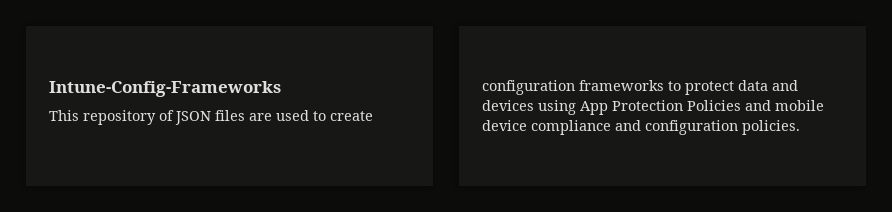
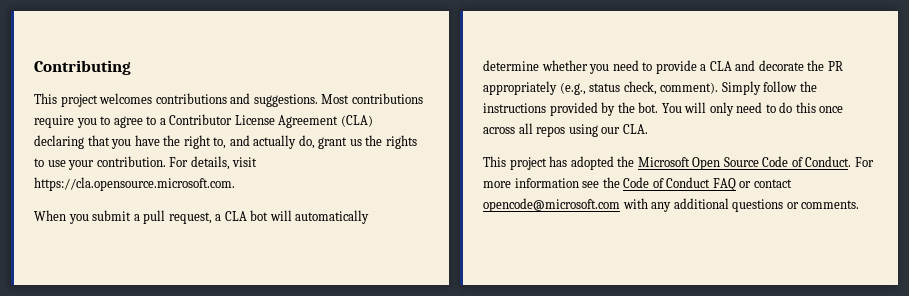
[49,81,281,97] [49,110,373,125] [482,80,798,95] [482,100,824,115] [482,120,800,135] Intune-Config-Frameworks // This repository of JSON files are used to create configuration frameworks to protect data and devices using App Protection Policies and mobile device compliance and configuration policies. -> [34,60,131,75] [34,93,423,107] [34,114,373,128] [34,135,417,149] [34,156,258,170] [34,177,235,191] [34,210,370,224] [483,60,843,74] [483,81,817,95] [483,102,844,116] [483,123,648,137] [483,156,874,170] [483,177,792,191] [483,198,860,212] Contributing // This project welcomes contributions and suggestions. Most contributions require you to agree to a Contributor License Agreement (CLA) declaring that you have the right to, and actually do, grant us the rights to use your contribution. For details, visit https://cla.opensource.microsoft.com. // When you submit a pull request, a CLA bot will automatically determine whether you need to provide a CLA and decorate the PR appropriately (e.g., status check, comment). Simply follow the instructions provided by the bot. You will only need to do this once across all repos using our CLA. // This project has adopted the Microsoft Open Source Code of Conduct. For more information see the Code of Conduct FAQ or contact opencode@microsoft.com with any additional questions or comments.

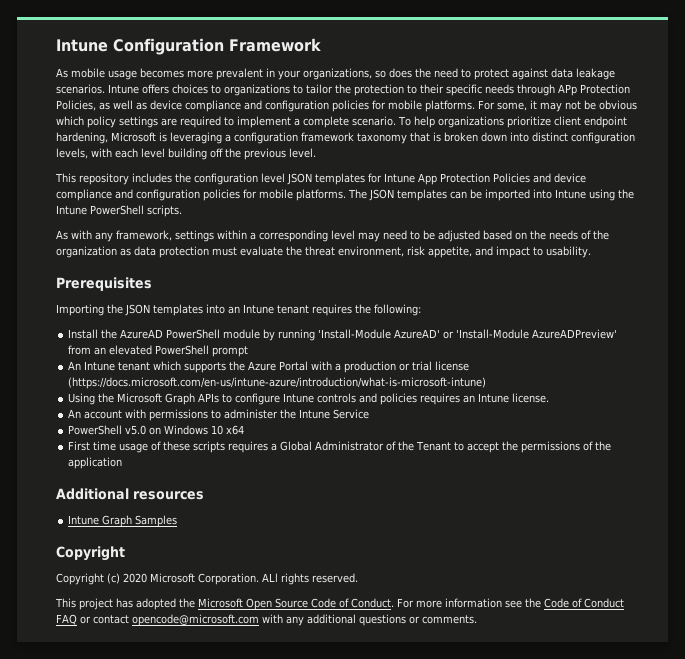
[34,60,131,75] [34,93,423,107] [34,114,373,128] [34,135,417,149] [34,156,258,170] [34,177,235,191] [34,210,370,224] [483,60,843,74] [483,81,817,95] [483,102,844,116] [483,123,648,137] Contributing // This project welcomes contributions and suggestions. Most contributions require you to agree to a Contributor License Agreement (CLA) declaring that you have the right to, and actually do, grant us the rights to use your contribution. For details, visit https://cla.opensource.microsoft.com. // When you submit a pull request, a CLA bot will automatically determine whether you need to provide a CLA and decorate the PR appropriately (e.g., status check, comment). Simply follow the instructions provided by the bot. You will only need to do this once across all repos using our CLA. -> [56,38,321,55] [56,68,615,80] [56,84,630,96] [56,100,637,112] [56,116,627,128] [56,132,635,144] [56,148,316,160] [55,173,586,185] [56,189,634,201] [56,205,182,217] [56,230,609,242] [56,246,591,258] [56,277,152,291] [56,304,421,316] [68,329,618,341] [68,345,249,357] [68,361,470,373] [68,377,487,389] [68,393,550,405] [68,409,370,421] [68,425,245,435] [68,441,612,453] [68,457,123,469] [56,488,204,500] [68,515,178,527] [56,546,125,561] [56,573,358,585] Intune Configuration Framework // As mobile usage becomes more prevalent in your organizations, so does the need to protect against data leakage scenarios. Intune offers choices to organizations to tailor the protection to their specific needs through APp Protection Policies, as well as device compliance and configuration policies for mobile platforms. For some, it may not be obvious which policy settings are required to implement a complete scenario. To help organizations prioritize client endpoint hardening, Microsoft is leveraging a configuration framework taxonomy that is broken down into distinct configuration levels, with each level building off the previous level. // This repository includes the configuration level JSON templates for Intune App Protection Policies and device compliance and configuration policies for mobile platforms. The JSON templates can be imported into Intune using the Intune PowerShell scripts. // As with any framework, settings within a corresponding level may need to be adjusted based on the needs of the organization as data protection must evaluate the threat environment, risk appetite, and impact to usability. // Prerequisites // Importing the JSON templates into an Intune tenant requires the following: // Install the AzureAD PowerShell module by running 'Install-Module AzureAD' or 'Install-Module AzureADPreview' from an elevated PowerShell prompt // An Intune tenant which supports the Azure Portal with a production or trial license (https://docs.microsoft.com/en-us/intune-azure/introduction/what-is-microsoft-intune) // Using the Microsoft Graph APIs to configure Intune controls and policies requires an Intune license. // An account with permissions to administer the Intune Service // PowerShell v5.0 on Windows 10 x64 // First time usage of these scripts requires a Global Administrator of the Tenant to accept the permissions of the application // Additional resources // Intune Graph Samples // Copyright // Copyright (c) 2020 Microsoft Corporation. ALl rights reserved.

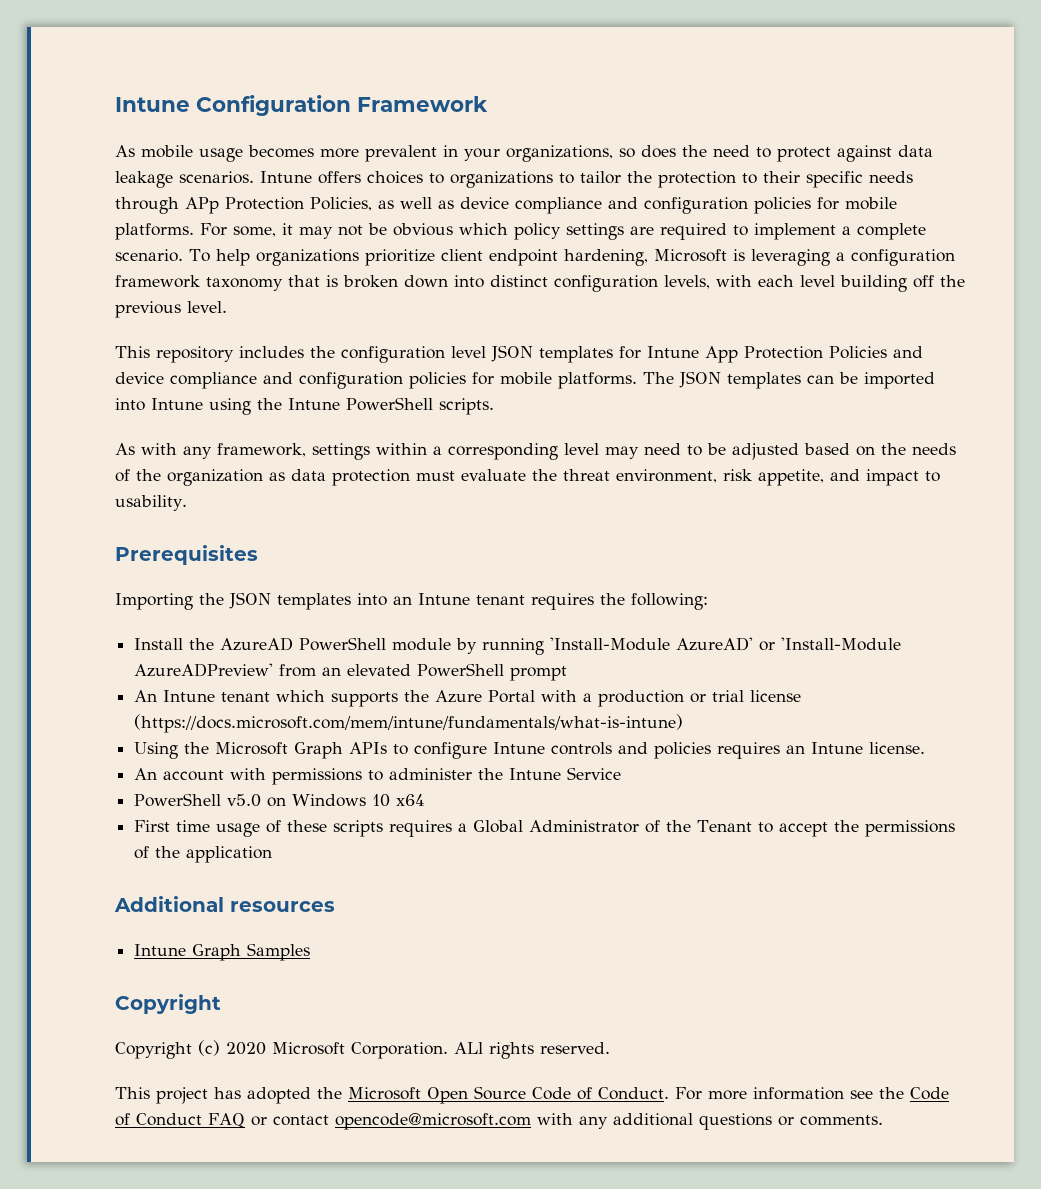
[68,377,487,389] (https://docs.microsoft.com/en-us/intune-azure/introduction/what-is-microsoft-intune) -> [134,714,684,733] (https://docs.microsoft.com/mem/intune/fundamentals/what-is-intune)

